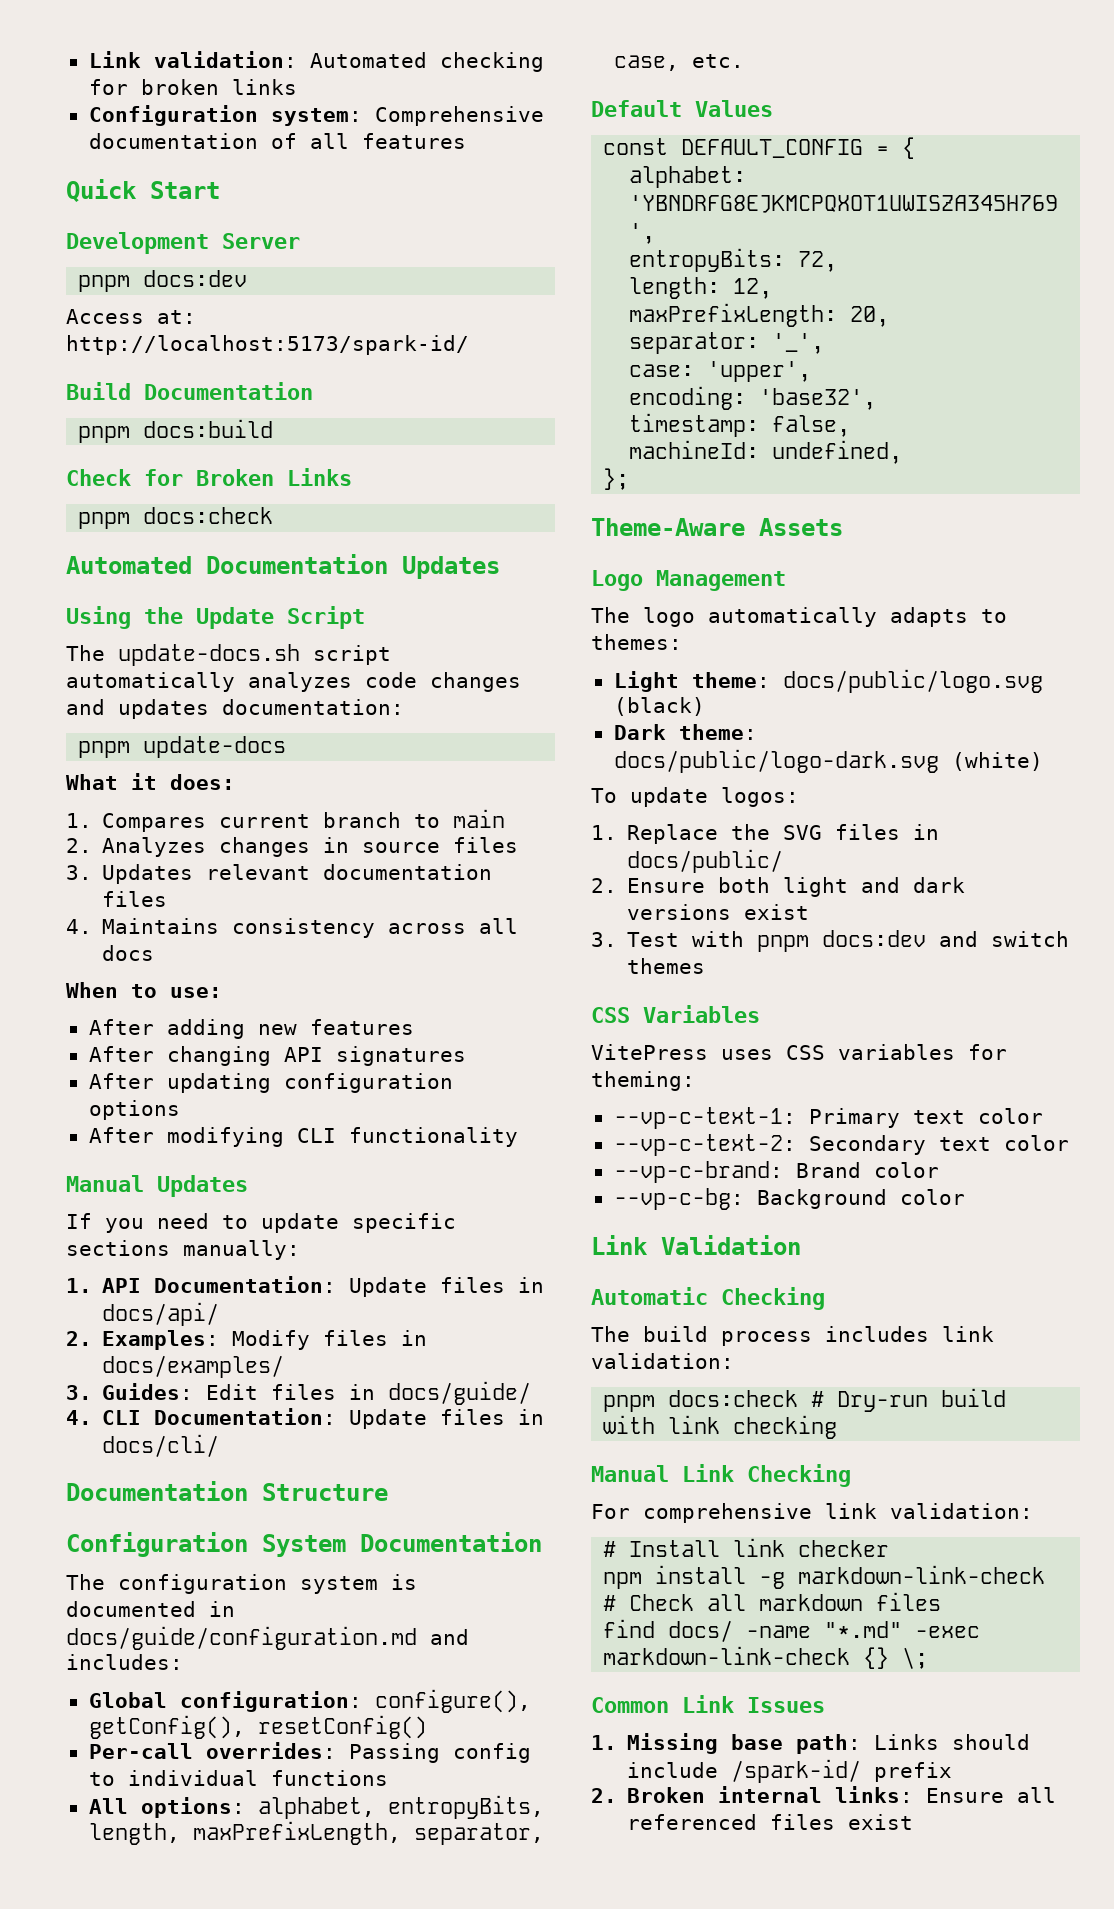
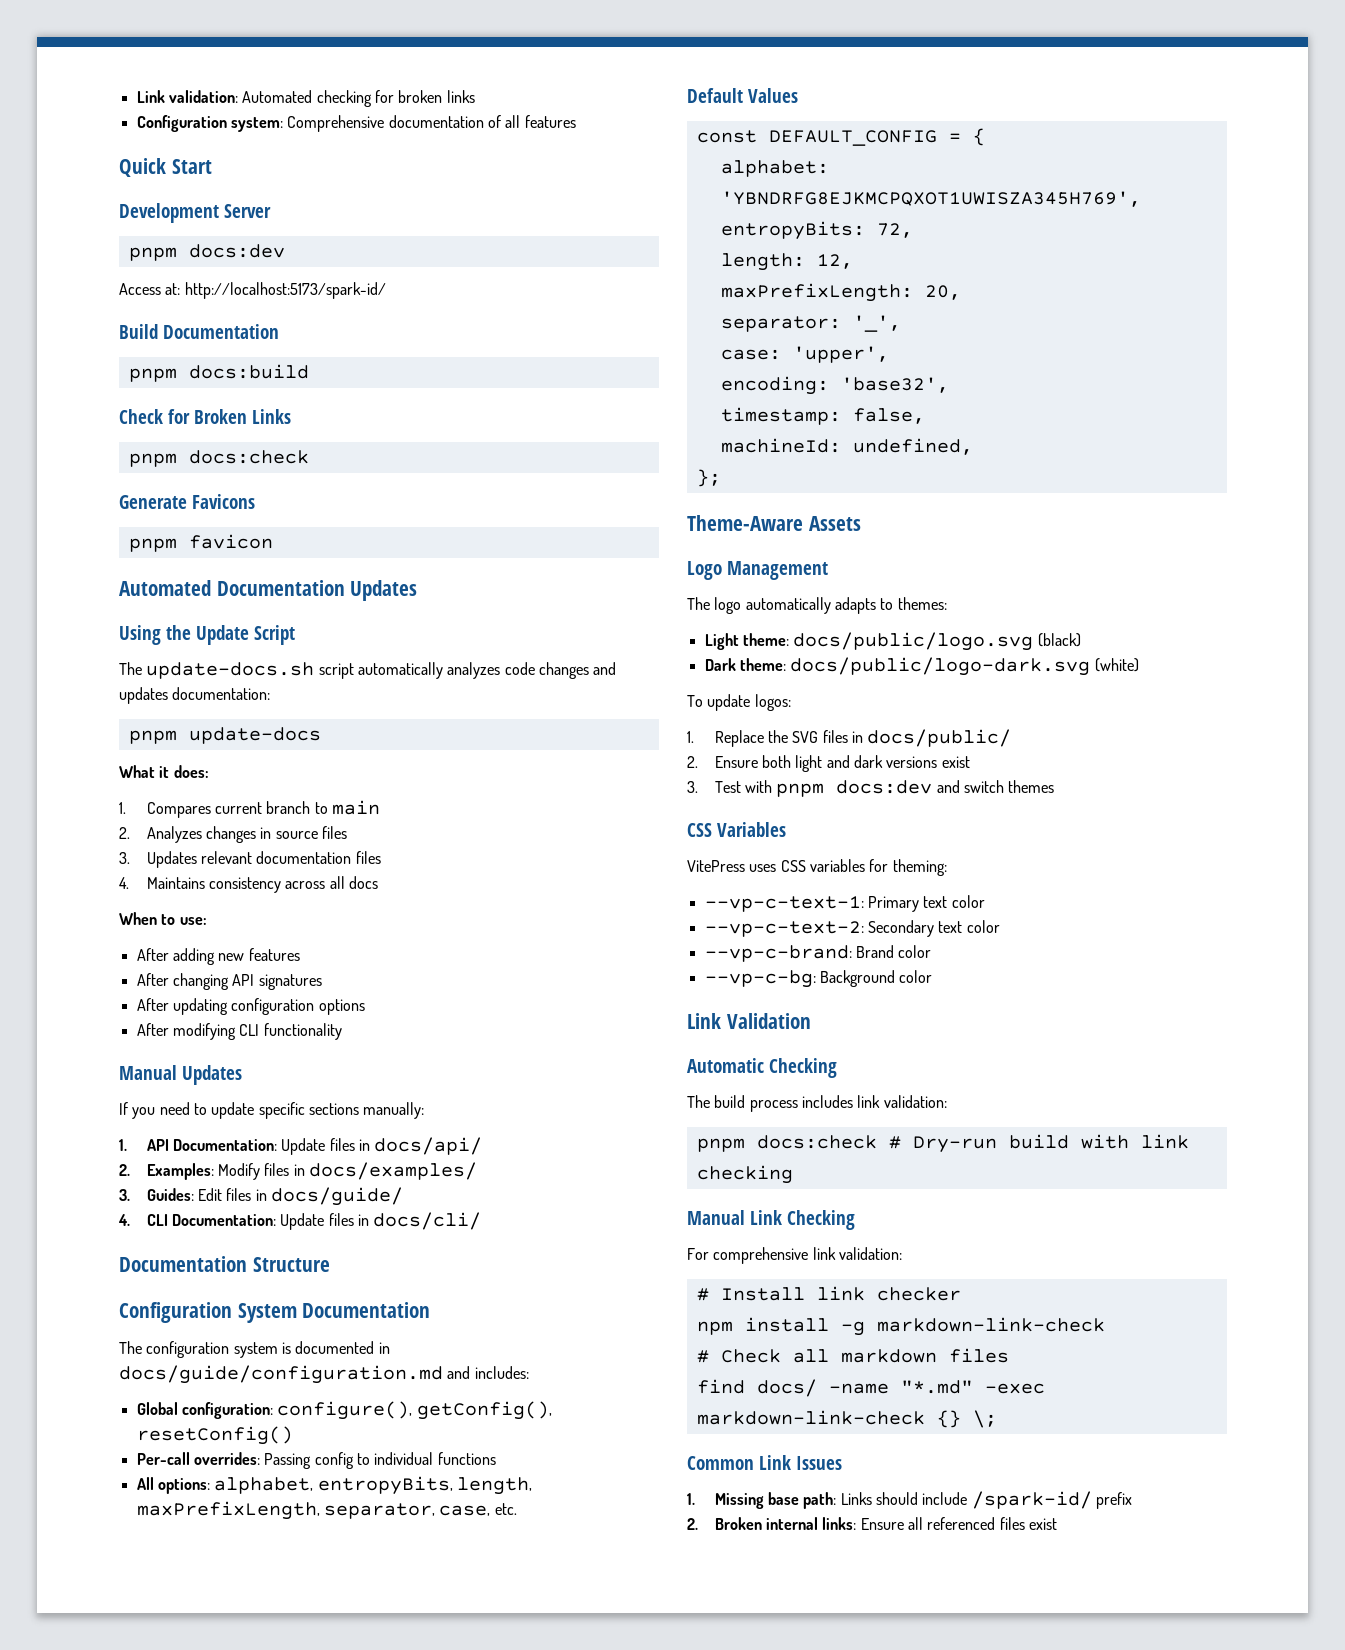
(274, 515) none -> [119,494,255,509] [128,534,273,552] // Generate Favicons // pnpm favicon

